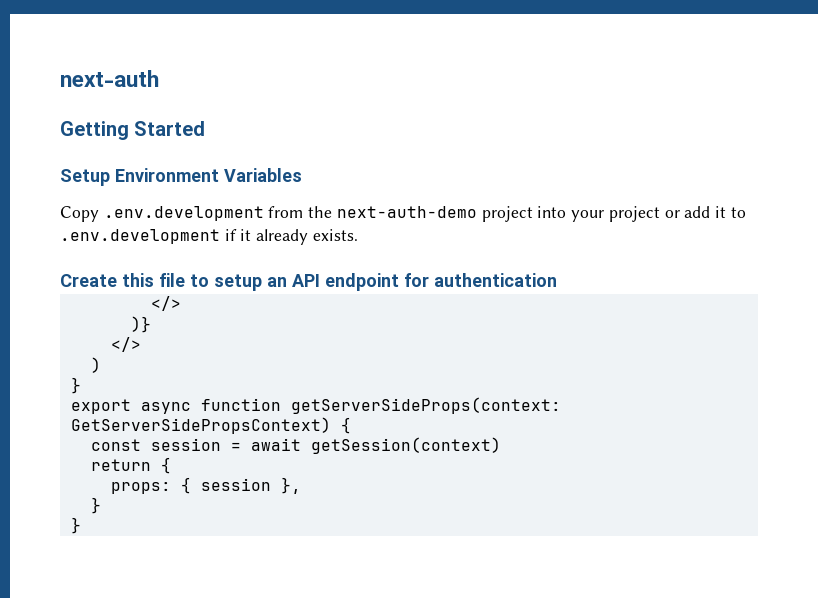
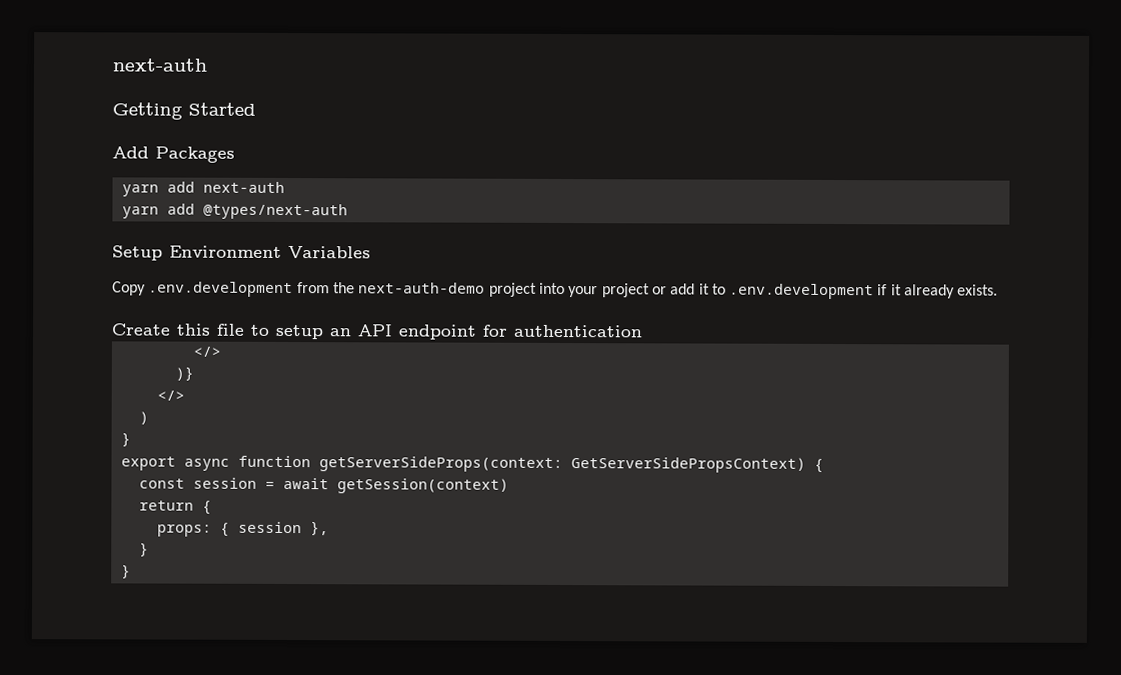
(206, 128) none -> [112,146,235,163] [121,181,285,197] [121,203,348,220] // Add Packages // yarn add next-auth // yarn add @types/next-auth

